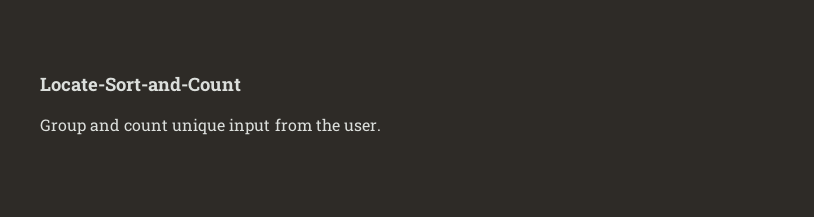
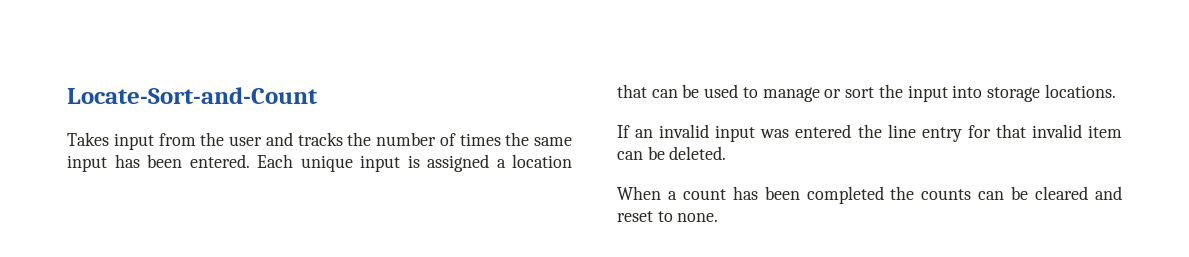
[40,118,382,135] Group and count unique input from the user. -> [67,132,572,150] [67,154,572,172] [617,84,1116,102] [617,124,1122,142] [617,146,727,160] [617,186,1122,204] [617,211,719,222] Takes input from the user and tracks the number of times the same input has been entered. Each unique input is assigned a location that can be used to manage or sort the input into storage locations. // If an invalid input was entered the line entry for that invalid item can be deleted. // When a count has been completed the counts can be cleared and reset to none.

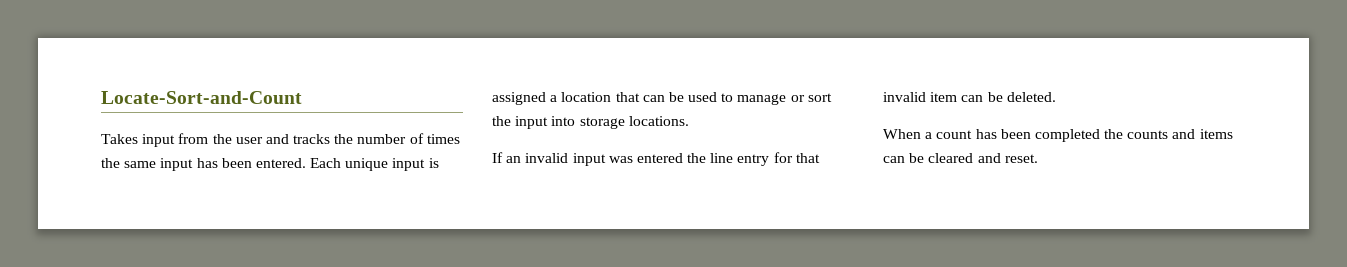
(972, 194) none -> [1172,129,1233,139] and items
[617,211,719,222] reset to none. -> [1004,154,1038,163] reset.

